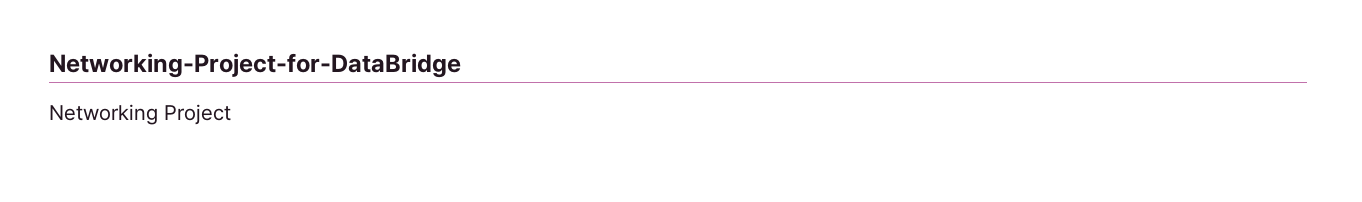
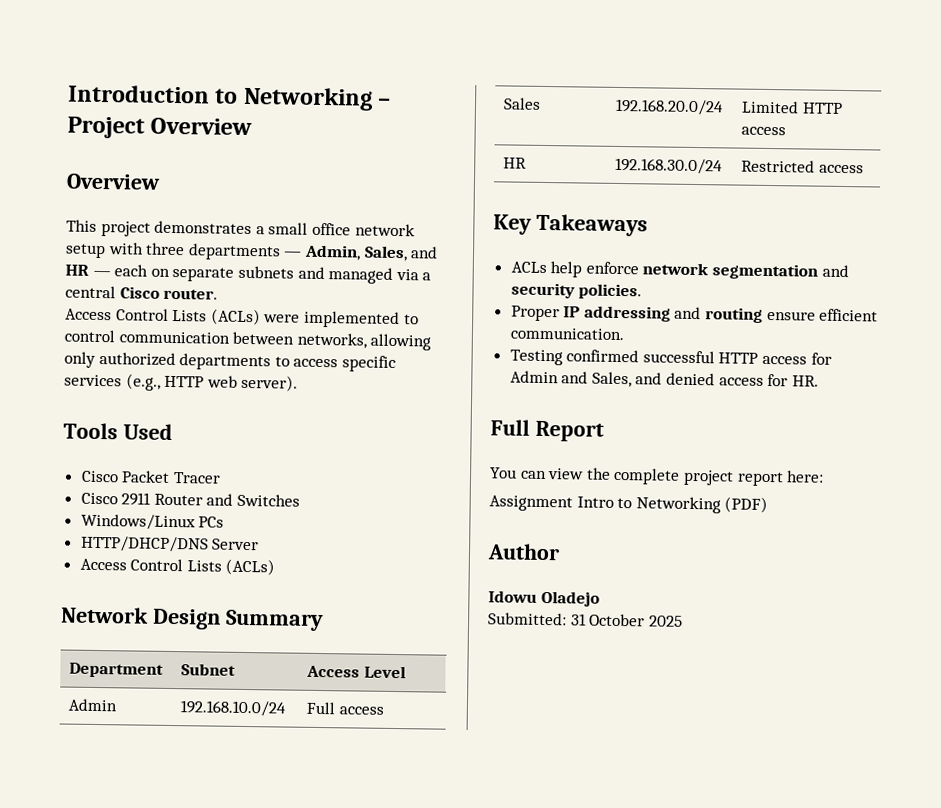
[49,53,461,78] [49,104,231,125] Networking-Project-for-DataBridge // Networking Project -> [68,84,392,111] [67,116,253,139] [66,173,161,190] [66,219,415,237] [65,242,439,262] [65,264,432,284] [65,285,219,300] [65,308,419,329] [64,329,432,351] [64,351,396,372] [64,373,299,392] [63,422,173,440] [80,470,221,484] [80,492,301,507] [80,513,225,531] [79,535,260,553] [79,558,276,576] [61,606,324,632] [69,662,165,678] [181,663,237,676] [306,665,407,679] [68,698,118,712] [180,700,287,717] [306,701,385,715] [503,97,542,110] [615,98,725,116] [741,100,844,114] [741,126,787,136] [503,157,528,169] [615,157,724,175] [741,159,865,174] [493,213,648,237] [510,261,849,280] [510,282,643,300] [510,305,879,323] [509,327,625,341] [509,349,832,366] [509,370,819,388] [490,419,604,442] [490,467,825,487] [489,495,769,514] [487,543,560,561] [488,590,600,607] [488,612,683,627] Introduction to Networking – Project Overview // Overview // This project demonstrates a small office network setup with three departments — Admin, Sales, and HR — each on separate subnets and managed via a central Cisco router. // Access Control Lists (ACLs) were implemented to control communication between networks, allowing only authorized departments to access specific services (e.g., HTTP web server). // Tools Used // Cisco Packet Tracer // Cisco 2911 Router and Switches // Windows/Linux PCs // HTTP/DHCP/DNS Server // Access Control Lists (ACLs) // Network Design Summary // Department | Subnet | Access Level // Admin | 192.168.10.0/24 | Full access // Sales | 192.168.20.0/24 | Limited HTTP access // HR | 192.168.30.0/24 | Restricted access // Key Takeaways // ACLs help enforce network segmentation and security policies. // Proper IP addressing and routing ensure efficient communication. // Testing confirmed successful HTTP access for Admin and Sales, and denied access for HR. // Full Report // You can view the complete project report here: // Assignment Intro to Networking (PDF) // Author // Idowu Oladejo // Submitted: 31 October 2025

